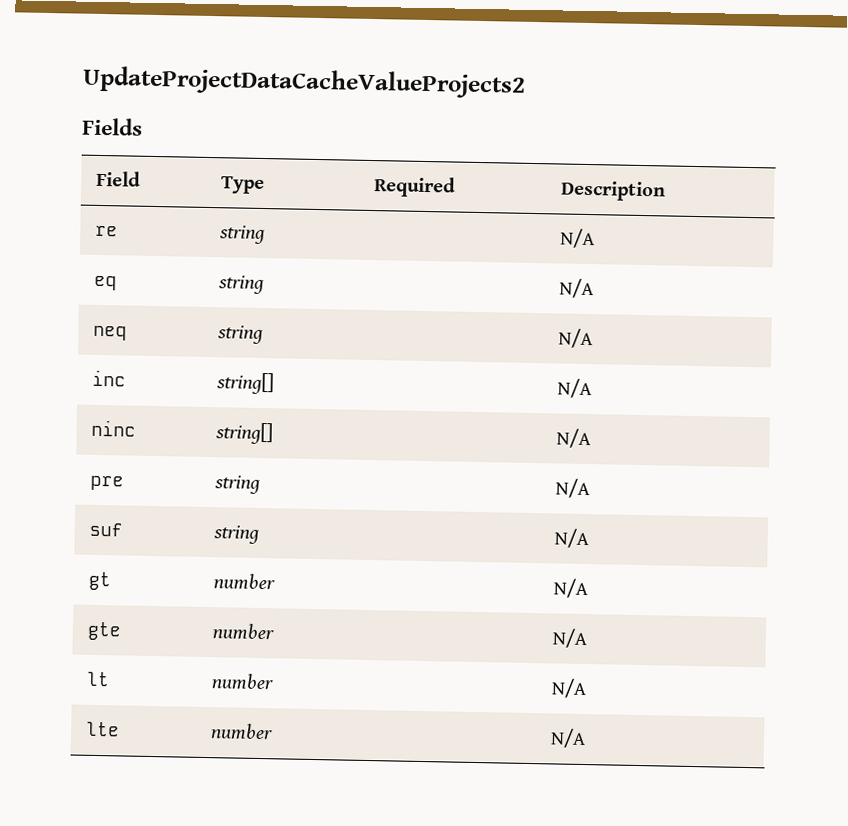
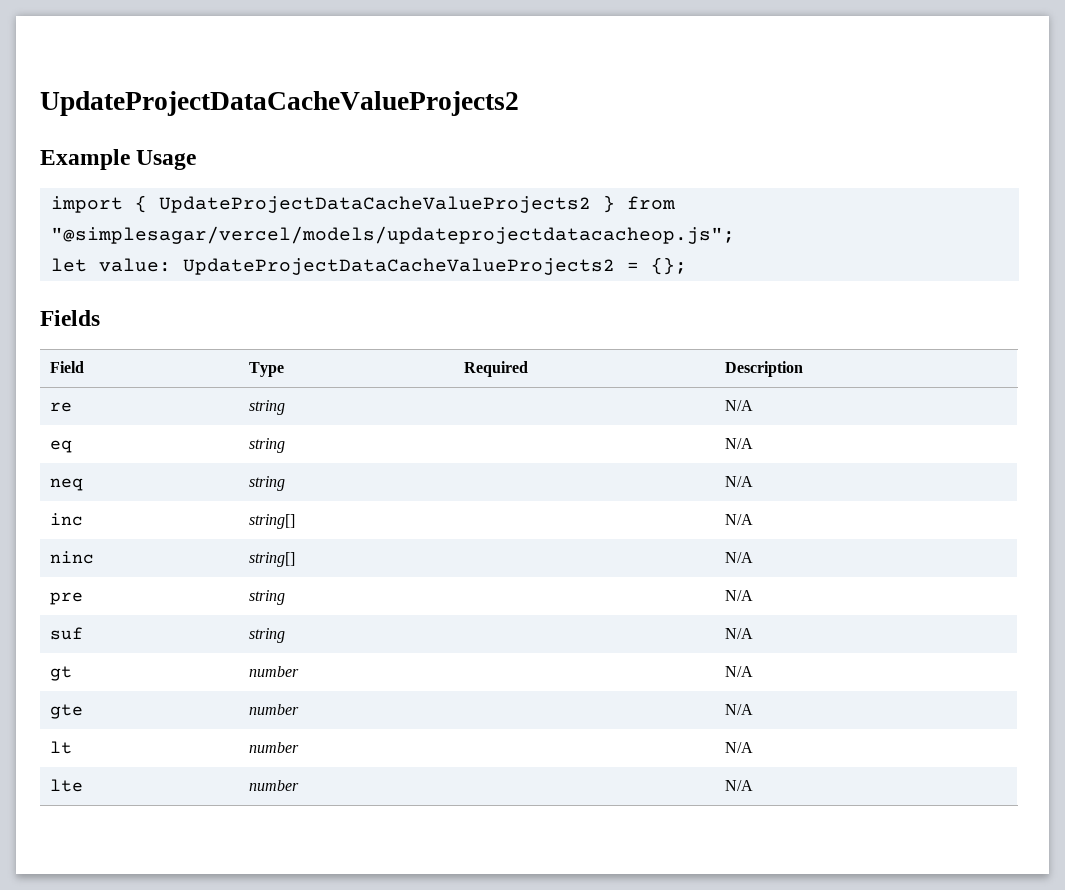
[82,65,526,99] UpdateProjectDataCacheValueProjects2 -> [40,91,519,116] [40,149,197,170] [50,195,675,213] [50,226,735,244] [50,257,687,275] UpdateProjectDataCacheValueProjects2 // Example Usage // import { UpdateProjectDataCacheValueProjects2 } from "@simplesagar/vercel/models/updateprojectdatacacheop.js"; // let value: UpdateProjectDataCacheValueProjects2 = {};

